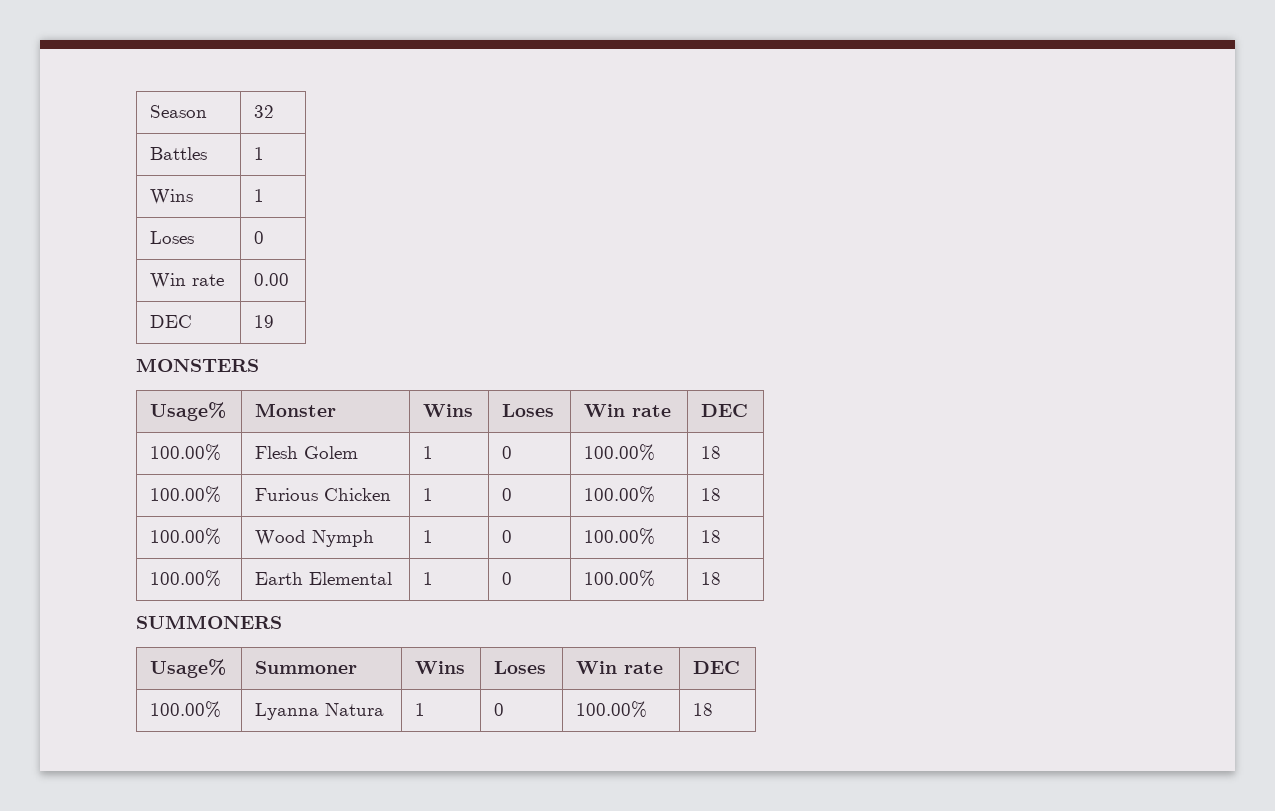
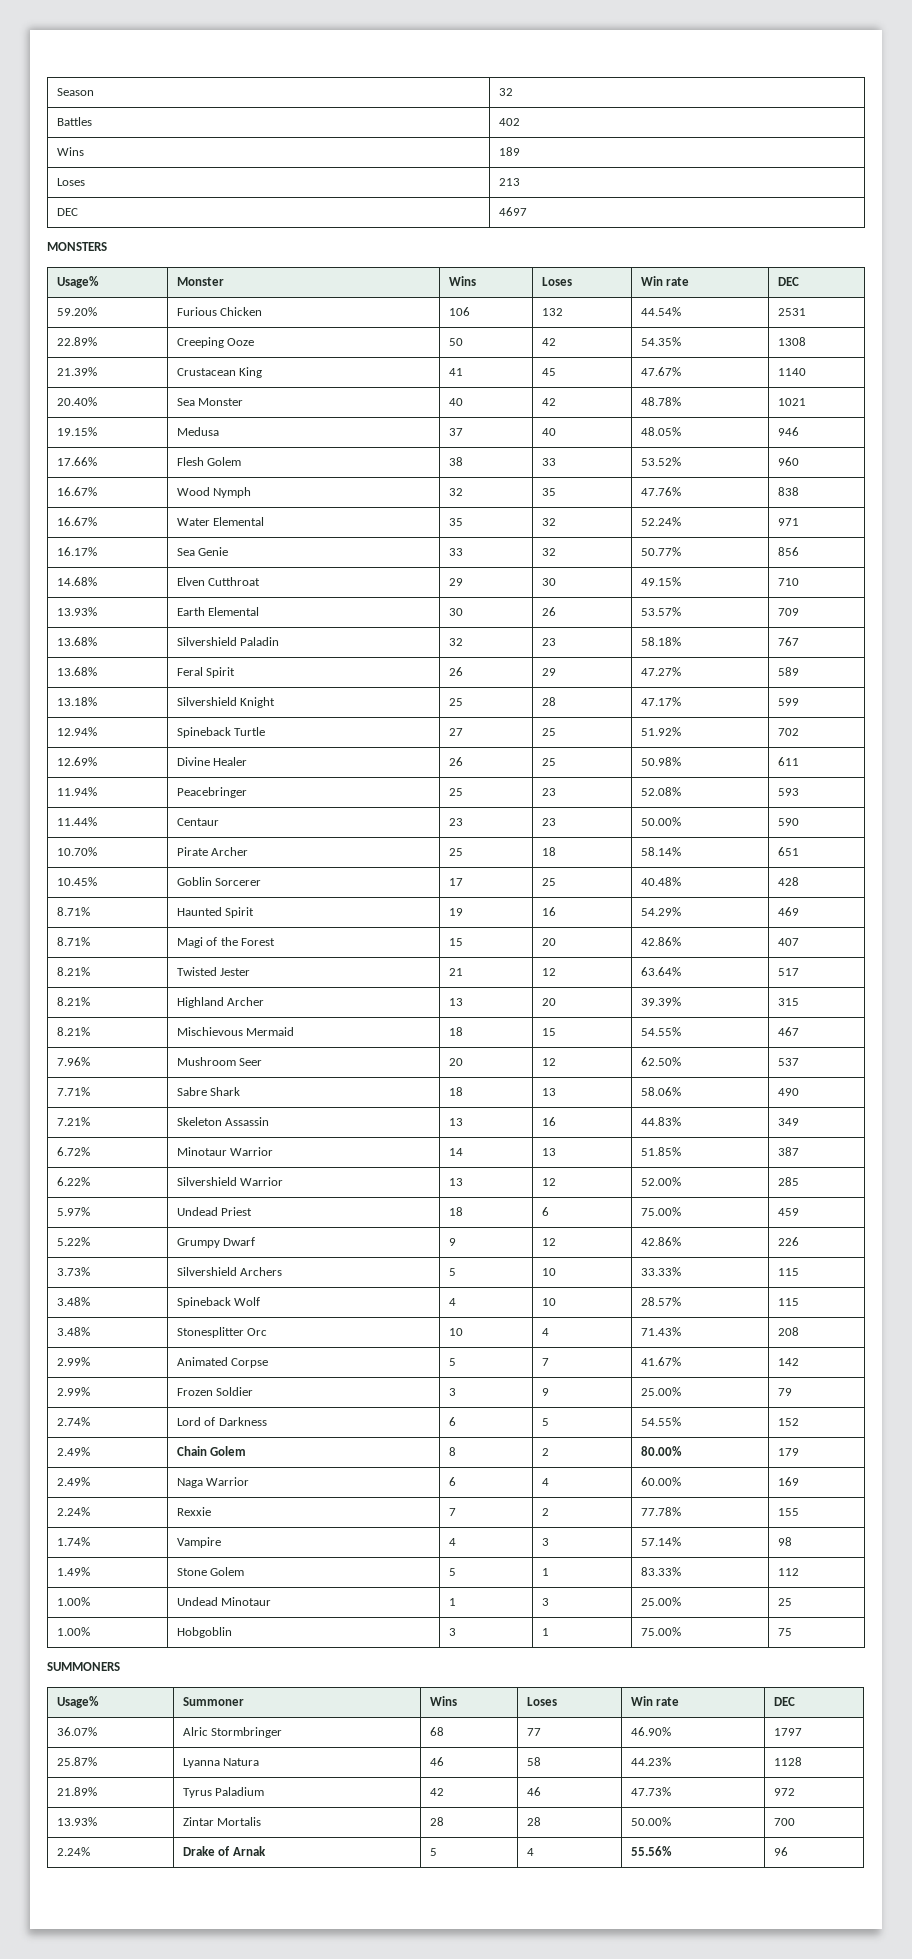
[254,147,265,160] [150,189,194,205] [254,189,265,202] [150,231,195,244] [254,231,265,244] [150,273,225,289] [254,273,290,286] 1 // Wins | 1 // Loses | 0 // Win rate | 0.00 -> [498,118,520,126] [56,147,84,156] [498,147,520,156] [56,178,85,186] [498,178,520,186] 402 // Wins | 189 // Loses | 213
[254,315,275,328] 19 -> [498,207,527,216] 4697
[150,444,222,461] [255,446,359,459] [423,446,434,459] [502,446,513,459] [584,444,656,461] [701,446,722,459] [150,486,222,503] [255,488,392,501] [423,488,434,501] [502,488,513,501] [584,486,656,503] [701,488,722,501] [150,528,222,545] [255,530,375,547] [423,530,434,543] [502,530,513,543] [584,528,656,545] [701,530,722,543] [150,570,222,587] [255,572,393,585] [423,572,434,585] [502,572,513,585] [584,570,656,587] [701,572,722,585] 100.00% | Flesh Golem | 1 | 0 | 100.00% | 18 // 100.00% | Furious Chicken | 1 | 0 | 100.00% | 18 // 100.00% | Wood Nymph | 1 | 0 | 100.00% | 18 // 100.00% | Earth Elemental | 1 | 0 | 100.00% | 18 -> [56,307,97,316] [176,307,263,316] [448,307,470,316] [541,308,563,316] [640,307,681,316] [777,308,806,316] [56,337,97,346] [176,337,255,348] [448,338,463,346] [541,338,556,346] [640,337,681,346] [777,337,806,346] [56,367,97,376] [176,367,263,378] [448,368,463,376] [541,368,556,376] [640,367,681,376] [777,368,806,376] [56,397,97,406] [176,398,244,406] [448,398,463,406] [541,398,556,406] [640,397,681,406] [777,398,806,406] [56,427,97,436] [176,427,219,436] [448,428,463,436] [541,428,556,436] [640,427,681,436] [777,427,799,436] [56,457,97,466] [176,457,242,466] [448,457,463,466] [541,458,556,466] [640,457,681,466] [777,457,799,466] [56,487,97,496] [176,487,252,498] [448,488,463,496] [541,488,556,496] [640,487,681,496] [777,487,799,496] [56,517,97,526] [176,517,265,526] [448,518,463,526] [541,518,556,526] [640,517,681,526] [777,518,799,526] [56,547,97,556] [176,547,229,556] [448,548,463,556] [541,548,556,556] [640,547,681,556] [777,547,799,556] [56,577,97,586] [176,577,261,586] [448,578,463,586] [541,578,556,586] [640,577,681,586] [777,578,799,586] [56,607,97,616] [176,607,260,616] [448,608,463,616] [541,607,556,616] [640,607,681,616] [777,608,799,616] [56,637,97,646] [176,637,280,646] [448,638,463,646] [541,638,556,646] [640,637,681,646] [777,637,799,646] [56,667,97,676] [176,667,236,678] [448,667,463,676] [541,668,556,676] [640,667,681,676] [777,667,799,676] [56,697,97,706] [176,697,276,708] [448,698,463,706] [541,697,556,706] [640,697,681,706] [777,698,799,706] [56,727,97,736] [176,727,266,738] [448,728,463,736] [541,728,556,736] [640,727,681,736] [777,728,799,736] [56,757,97,766] [176,757,248,766] [448,757,463,766] [541,758,556,766] [640,757,681,766] [777,757,799,766] [56,787,97,796] [176,787,247,798] [448,788,463,796] [541,788,556,796] [640,787,681,796] [777,788,799,796] [56,817,97,826] [176,818,219,826] [448,818,463,826] [541,818,556,826] [640,817,681,826] [777,818,799,826] [56,847,97,856] [176,847,249,856] [448,848,463,856] [541,847,556,856] [640,847,681,856] [777,847,799,856] [56,877,97,886] [176,877,262,886] [448,878,463,886] [541,878,556,886] [640,877,681,886] [777,877,799,886] [56,907,90,916] [176,907,255,918] [448,908,463,916] [541,907,556,916] [640,907,681,916] [777,907,799,916] [56,937,90,946] [176,937,276,948] [448,938,463,946] [541,938,556,946] [640,937,681,946] [777,938,799,946] [56,967,90,976] [176,967,251,976] [448,968,463,976] [541,968,556,976] [640,967,681,976] [777,968,799,976] [56,997,90,1006] [176,997,265,1008] [448,998,463,1006] [541,998,556,1006] [640,997,681,1006] [777,998,799,1006] [56,1027,90,1036] [176,1027,295,1036] [448,1027,463,1036] [541,1028,556,1036] [640,1027,681,1036] [777,1027,799,1036] [56,1057,90,1066] [176,1057,263,1066] [448,1058,463,1066] [541,1058,556,1066] [640,1057,681,1066] [777,1058,799,1066] [56,1087,90,1096] [176,1087,241,1096] [448,1087,463,1096] [541,1088,556,1096] [640,1087,681,1096] [777,1088,799,1096] [56,1117,90,1126] [176,1117,270,1126] [448,1118,463,1126] [541,1117,556,1126] [640,1117,681,1126] [777,1118,799,1126] [56,1147,90,1156] [176,1147,274,1156] [448,1148,463,1156] [541,1148,556,1156] [640,1147,681,1156] [777,1147,799,1156] [56,1177,90,1186] [176,1177,284,1186] [448,1178,463,1186] [541,1178,556,1186] [640,1177,681,1186] [777,1177,799,1186] [56,1207,90,1216] [176,1207,253,1216] [448,1207,463,1216] [541,1207,549,1216] [640,1207,681,1216] [777,1208,799,1216] [56,1237,90,1246] [176,1237,256,1248] [448,1238,456,1246] [541,1238,556,1246] [640,1237,681,1246] [777,1237,799,1246] [56,1267,90,1276] [176,1267,283,1276] [448,1268,456,1276] [541,1268,556,1276] [640,1267,681,1276] [777,1268,799,1276] [56,1297,90,1306] [176,1297,261,1308] [448,1298,456,1306] [541,1298,556,1306] [640,1297,681,1306] [777,1298,799,1306] [56,1327,90,1336] [176,1327,268,1338] [448,1328,463,1336] [541,1328,549,1336] [640,1327,681,1336] [777,1327,799,1336] [56,1357,90,1366] [176,1357,269,1368] [448,1358,456,1366] [541,1358,549,1366] [640,1357,681,1366] [777,1358,799,1366] [56,1387,90,1396] [176,1387,254,1396] [448,1388,456,1396] [541,1388,549,1396] [640,1387,681,1396] [777,1388,792,1396] [56,1417,90,1426] [176,1417,267,1426] [448,1417,456,1426] [541,1418,549,1426] [640,1417,681,1426] [777,1418,799,1426] [56,1447,90,1456] [176,1446,247,1456] [448,1447,456,1456] [541,1448,549,1456] [640,1446,682,1456] [777,1448,799,1456] [56,1477,90,1486] [176,1477,250,1488] [448,1477,456,1486] [541,1478,549,1486] [640,1477,681,1486] [777,1477,799,1486] [56,1507,90,1516] [176,1507,211,1516] [448,1508,456,1516] [541,1508,549,1516] [640,1507,681,1516] [777,1508,799,1516] [56,1537,90,1546] [176,1537,221,1548] [448,1538,456,1546] [541,1538,549,1546] [640,1537,681,1546] [777,1537,792,1546] [56,1567,90,1576] [176,1567,245,1576] [448,1568,456,1576] [541,1568,549,1576] [640,1567,681,1576] [777,1568,799,1576] [56,1597,90,1606] [176,1597,272,1606] [448,1598,456,1606] [541,1598,549,1606] [640,1597,681,1606] [777,1598,792,1606] [56,1627,90,1636] [176,1627,232,1638] [448,1628,456,1636] [541,1628,549,1636] [640,1627,681,1636] [777,1628,792,1636] 59.20% | Furious Chicken | 106 | 132 | 44.54% | 2531 // 22.89% | Creeping Ooze | 50 | 42 | 54.35% | 1308 // 21.39% | Crustacean King | 41 | 45 | 47.67% | 1140 // 20.40% | Sea Monster | 40 | 42 | 48.78% | 1021 // 19.15% | Medusa | 37 | 40 | 48.05% | 946 // 17.66% | Flesh Golem | 38 | 33 | 53.52% | 960 // 16.67% | Wood Nymph | 32 | 35 | 47.76% | 838 // 16.67% | Water Elemental | 35 | 32 | 52.24% | 971 // 16.17% | Sea Genie | 33 | 32 | 50.77% | 856 // 14.68% | Elven Cutthroat | 29 | 30 | 49.15% | 710 // 13.93% | Earth Elemental | 30 | 26 | 53.57% | 709 // 13.68% | Silvershield Paladin | 32 | 23 | 58.18% | 767 // 13.68% | Feral Spirit | 26 | 29 | 47.27% | 589 // 13.18% | Silvershield Knight | 25 | 28 | 47.17% | 599 // 12.94% | Spineback Turtle | 27 | 25 | 51.92% | 702 // 12.69% | Divine Healer | 26 | 25 | 50.98% | 611 // 11.94% | Peacebringer | 25 | 23 | 52.08% | 593 // 11.44% | Centaur | 23 | 23 | 50.00% | 590 // 10.70% | Pirate Archer | 25 | 18 | 58.14% | 651 // 10.45% | Goblin Sorcerer | 17 | 25 | 40.48% | 428 // 8.71% | Haunted Spirit | 19 | 16 | 54.29% | 469 // 8.71% | Magi of the Forest | 15 | 20 | 42.86% | 407 // 8.21% | Twisted Jester | 21 | 12 | 63.64% | 517 // 8.21% | Highland Archer | 13 | 20 | 39.39% | 315 // 8.21% | Mischievous Mermaid | 18 | 15 | 54.55% | 467 // 7.96% | Mushroom Seer | 20 | 12 | 62.50% | 537 // 7.71% | Sabre Shark | 18 | 13 | 58.06% | 490 // 7.21% | Skeleton Assassin | 13 | 16 | 44.83% | 349 // 6.72% | Minotaur Warrior | 14 | 13 | 51.85% | 387 // 6.22% | Silvershield Warrior | 13 | 12 | 52.00% | 285 // 5.97% | Undead Priest | 18 | 6 | 75.00% | 459 // 5.22% | Grumpy Dwarf | 9 | 12 | 42.86% | 226 // 3.73% | Silvershield Archers | 5 | 10 | 33.33% | 115 // 3.48% | Spineback Wolf | 4 | 10 | 28.57% | 115 // 3.48% | Stonesplitter Orc | 10 | 4 | 71.43% | 208 // 2.99% | Animated Corpse | 5 | 7 | 41.67% | 142 // 2.99% | Frozen Soldier | 3 | 9 | 25.00% | 79 // 2.74% | Lord of Darkness | 6 | 5 | 54.55% | 152 // 2.49% | Chain Golem | 8 | 2 | 80.00% | 179 // 2.49% | Naga Warrior | 6 | 4 | 60.00% | 169 // 2.24% | Rexxie | 7 | 2 | 77.78% | 155 // 1.74% | Vampire | 4 | 3 | 57.14% | 98 // 1.49% | Stone Golem | 5 | 1 | 83.33% | 112 // 1.00% | Undead Minotaur | 1 | 3 | 25.00% | 25 // 1.00% | Hobgoblin | 3 | 1 | 75.00% | 75
[150,701,222,718] [255,703,385,720] [415,703,426,716] [494,703,505,716] [576,701,648,718] [693,703,714,716] 100.00% | Lyanna Natura | 1 | 0 | 100.00% | 18 -> [56,1727,97,1736] [182,1727,283,1738] [429,1727,444,1736] [526,1728,541,1736] [630,1727,671,1736] [773,1728,802,1736] [56,1757,97,1766] [182,1758,260,1768] [429,1757,444,1766] [526,1757,541,1766] [630,1757,671,1766] [773,1757,802,1766] [56,1787,97,1796] [182,1787,265,1798] [429,1788,444,1796] [526,1787,541,1796] [630,1787,671,1796] [773,1788,795,1796] [56,1817,97,1826] [182,1817,262,1826] [429,1817,444,1826] [526,1817,541,1826] [630,1817,671,1826] [773,1818,795,1826] [56,1847,90,1856] [182,1846,266,1856] [429,1848,437,1856] [526,1848,534,1856] [630,1846,672,1856] [773,1847,788,1856] 36.07% | Alric Stormbringer | 68 | 77 | 46.90% | 1797 // 25.87% | Lyanna Natura | 46 | 58 | 44.23% | 1128 // 21.89% | Tyrus Paladium | 42 | 46 | 47.73% | 972 // 13.93% | Zintar Mortalis | 28 | 28 | 50.00% | 700 // 2.24% | Drake of Arnak | 5 | 4 | 55.56% | 96

